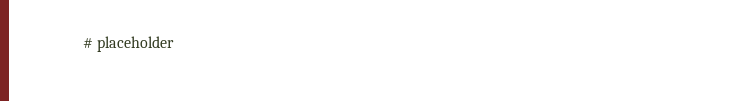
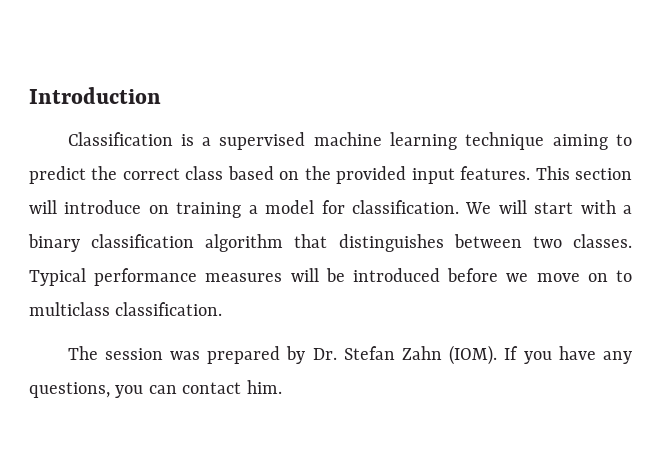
[83,36,175,52] # placeholder -> [29,87,161,104] [67,132,632,150] [29,166,632,184] [29,200,632,218] [28,234,632,252] [29,268,632,286] [29,302,223,316] [67,345,632,365] [29,380,282,398] Introduction // Classification is a supervised machine learning technique aiming to predict the correct class based on the provided input features. This section will introduce on training a model for classification. We will start with a binary classification algorithm that distinguishes between two classes. Typical performance measures will be introduced before we move on to multiclass classification. // The session was prepared by Dr. Stefan Zahn (IOM). If you have any questions, you can contact him.

